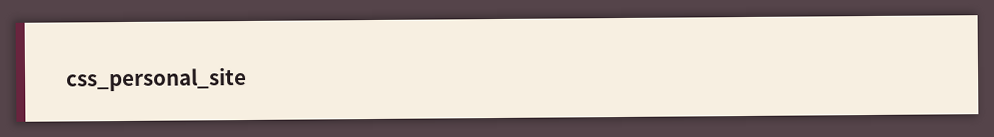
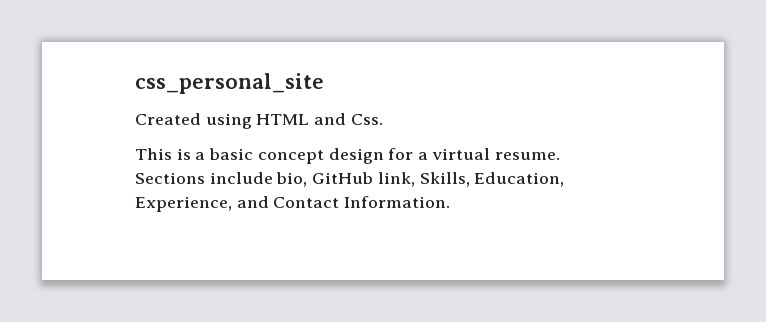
(247, 79) none -> [135,113,383,129] [135,148,560,164] [135,172,565,187] [135,196,451,212] // Created using HTML and Css. // This is a basic concept design for a virtual resume. Sections include bio, GitHub link, Skills, Education, Experience, and Contact Information.

